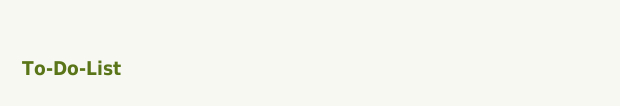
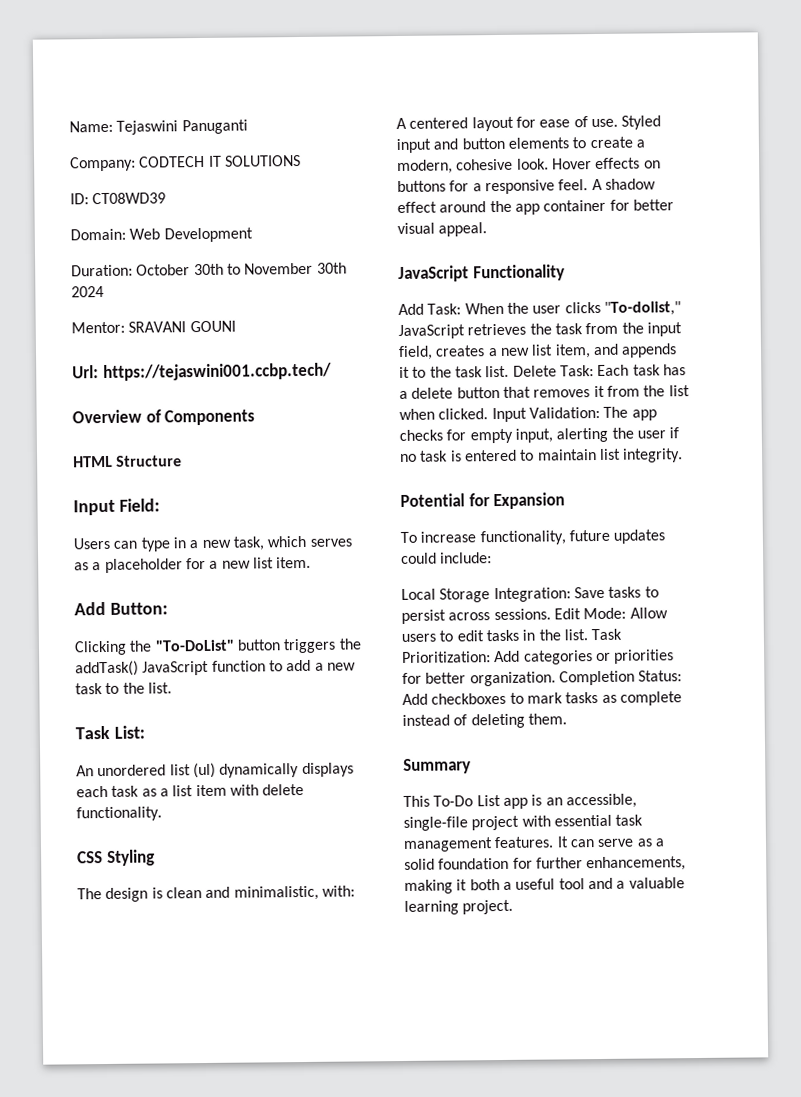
[22,60,121,76] To-Do-List -> [69,119,248,135] [70,154,301,172] [70,192,167,205] [70,227,253,243] [71,262,347,277] [71,285,104,298] [71,320,236,334] [72,362,332,382] [72,409,256,426] [73,455,183,468] [73,498,160,516] [73,535,352,552] [74,556,312,574] [74,601,168,616] [74,638,362,656] [75,659,356,677] [75,682,172,695] [75,725,145,740] [76,762,354,779] [76,783,305,798] [76,806,162,822] [77,849,155,866] [77,885,355,903] [396,115,662,132] [396,136,645,154] [397,157,661,175] [397,178,656,195] [397,199,674,215] [397,222,488,237] [398,264,565,283] [398,301,681,316] [398,322,682,340] [398,343,678,361] [399,364,686,379] [399,385,690,400] [399,406,657,423] [399,427,680,444] [400,448,684,463] [400,492,566,510] [400,529,666,546] [401,552,493,564] [401,586,659,603] [401,607,668,624] [401,628,623,642] [402,649,675,665] [402,670,683,687] [402,691,682,706] [402,713,567,729] [403,758,471,774] [403,793,637,809] [403,814,644,831] [403,836,665,852] [404,856,687,872] [404,877,685,894] [404,899,514,915] Name: Tejaswini Panuganti // Company: CODTECH IT SOLUTIONS // ID: CT08WD39 // Domain: Web Development // Duration: October 30th to November 30th 2024 // Mentor: SRAVANI GOUNI // Url: https://tejaswini001.ccbp.tech/ // Overview of Components // HTML Structure // Input Field: // Users can type in a new task, which serves as a placeholder for a new list item. // Add Button: // Clicking the "To-DoList" button triggers the addTask() JavaScript function to add a new task to the list. // Task List: // An unordered list (ul) dynamically displays each task as a list item with delete functionality. // CSS Styling // The design is clean and minimalistic, with: A centered layout for ease of use. Styled input and button elements to create a modern, cohesive look. Hover effects on buttons for a responsive feel. A shadow effect around the app container for better visual appeal. // JavaScript Functionality // Add Task: When the user clicks "To-dolist," JavaScript retrieves the task from the input field, creates a new list item, and appends it to the task list. Delete Task: Each task has a delete button that removes it from the list when clicked. Input Validation: The app checks for empty input, alerting the user if no task is entered to maintain list integrity. // Potential for Expansion // To increase functionality, future updates could include: // Local Storage Integration: Save tasks to persist across sessions. Edit Mode: Allow users to edit tasks in the list. Task Prioritization: Add categories or priorities for better organization. Completion Status: Add checkboxes to mark tasks as complete instead of deleting them. // Summary // This To-Do List app is an accessible, single-file project with essential task management features. It can serve as a solid foundation for further enhancements, making it both a useful tool and a valuable learning project.

